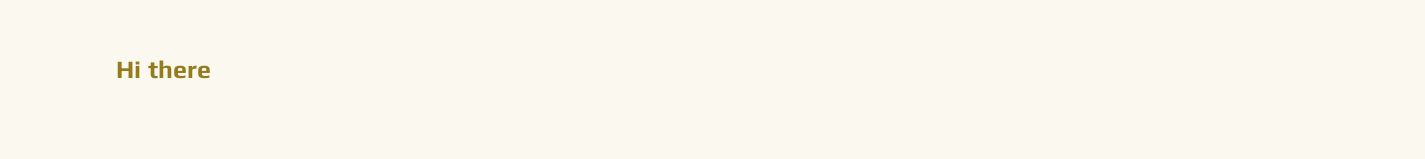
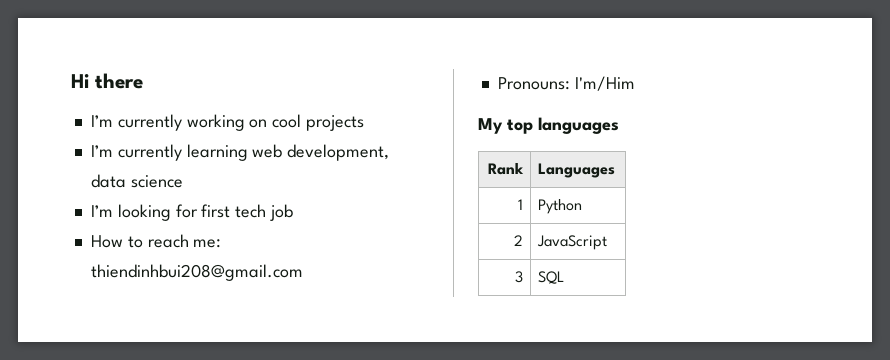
(211, 69) none -> [90,114,365,131] [90,144,390,161] [90,174,183,188] [90,204,294,221] [90,234,222,248] [90,264,303,281] [497,76,635,91] [478,117,619,134] [487,163,524,175] [538,163,616,178] [517,199,523,210] [538,199,583,214] [513,235,523,246] [537,235,608,250] [514,271,523,283] [538,271,565,284] // I’m currently working on cool projects // I’m currently learning web development, data science // I’m looking for first tech job // How to reach me: thiendinhbui208@gmail.com // Pronouns: I'm/Him // My top languages // Rank | Languages // 1 | Python // 2 | JavaScript // 3 | SQL

